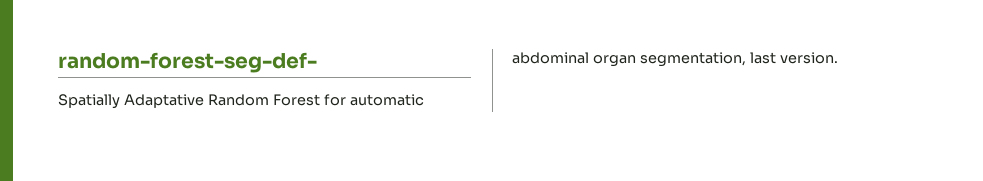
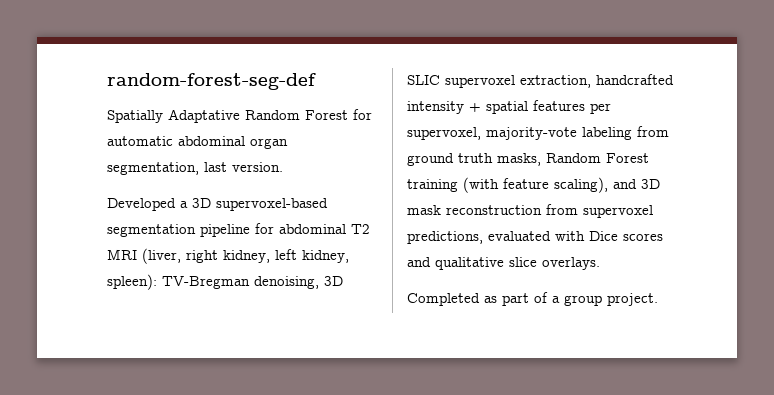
[58,52,317,73] random-forest-seg-def- -> [107,73,316,90] random-forest-seg-def
(838, 58) none -> [107,198,328,211] [107,223,370,237] [107,248,349,264] [107,274,343,290] [407,74,674,88] [407,100,611,114] [407,126,669,140] [407,153,649,166] [407,177,660,193] [407,204,653,218] [407,231,663,244] [407,257,600,270] [407,292,658,306] // Developed a 3D supervoxel-based segmentation pipeline for abdominal T2 MRI (liver, right kidney, left kidney, spleen): TV-Bregman denoising, 3D SLIC supervoxel extraction, handcrafted intensity + spatial features per supervoxel, majority-vote labeling from ground truth masks, Random Forest training (with feature scaling), and 3D mask reconstruction from supervoxel predictions, evaluated with Dice scores and qualitative slice overlays. // Completed as part of a group project.

